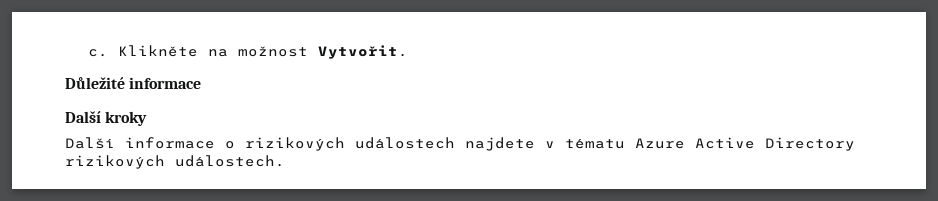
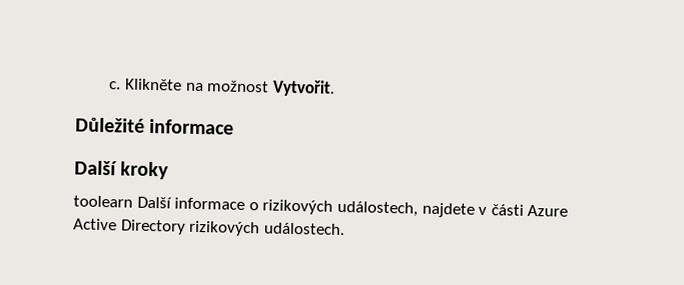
(148, 118) none -> [73,195,133,208] toolearn
[355,137,455,149] událostech -> [336,200,418,217] událostech,
[565,139,625,149] tématu -> [490,204,524,216] části

